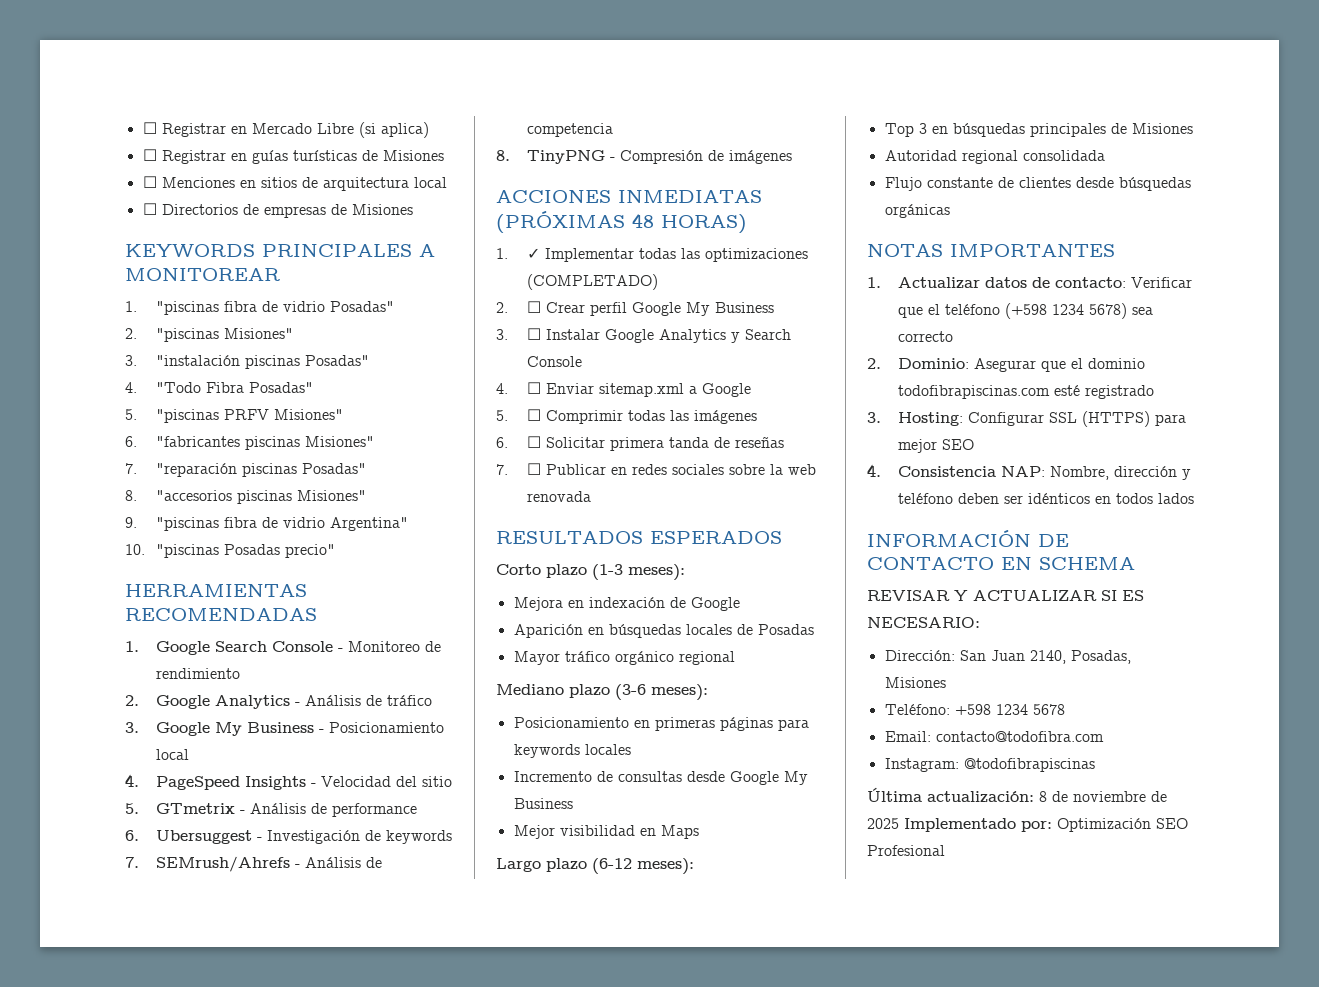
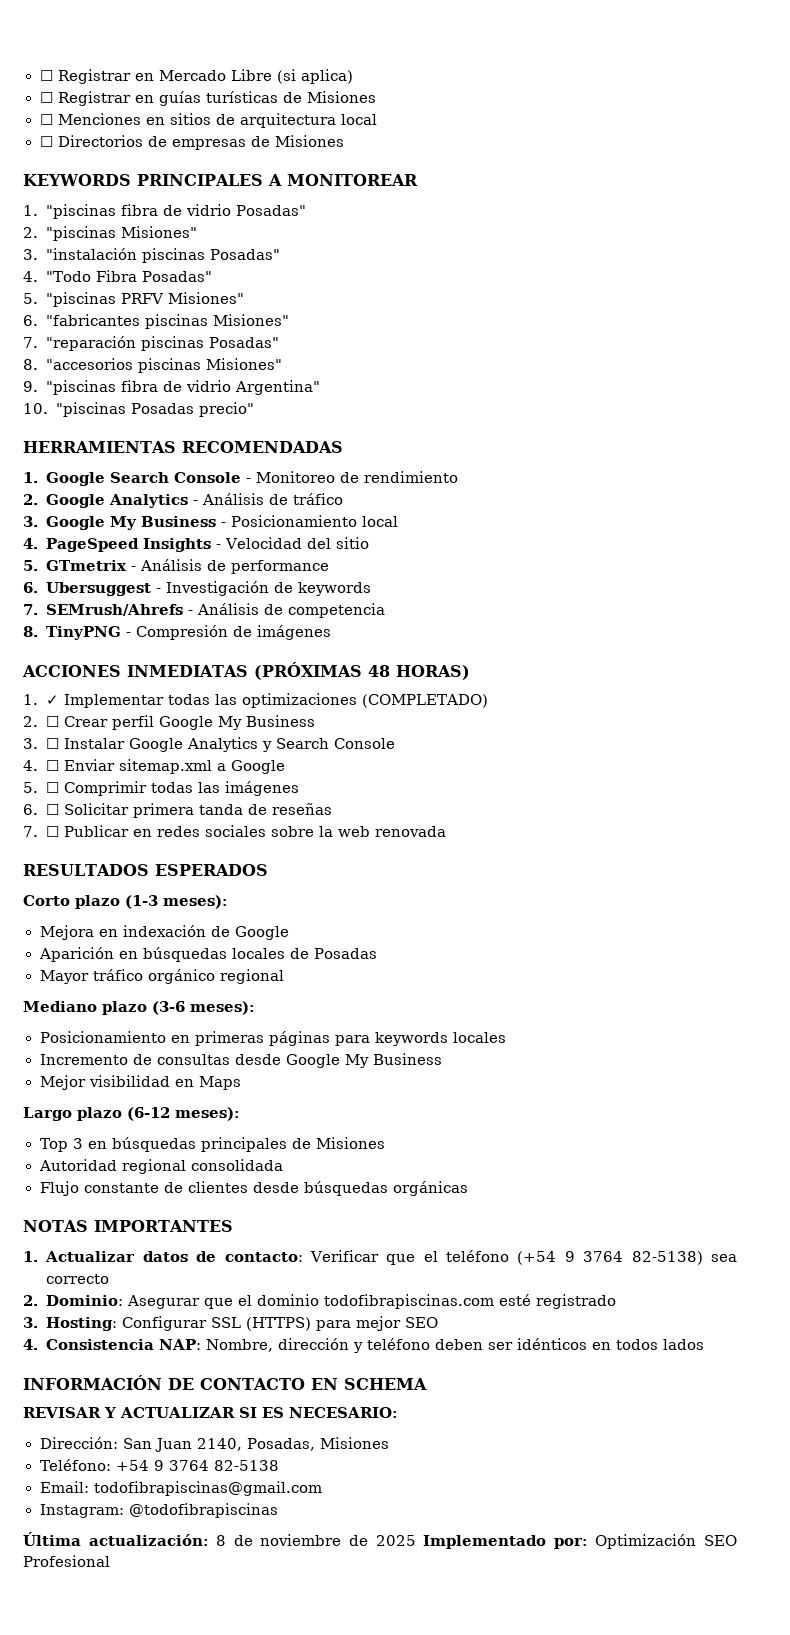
[1004,303,1127,319] (+598 1234 5678) -> [517,1251,703,1265] (+54 9 3764 82-5138)
[954,704,1065,715] +598 1234 5678 -> [116,1460,280,1471] +54 9 3764 82-5138
[935,731,1104,742] contacto@todofibra.com -> [93,1481,322,1496] todofibrapiscinas@gmail.com

